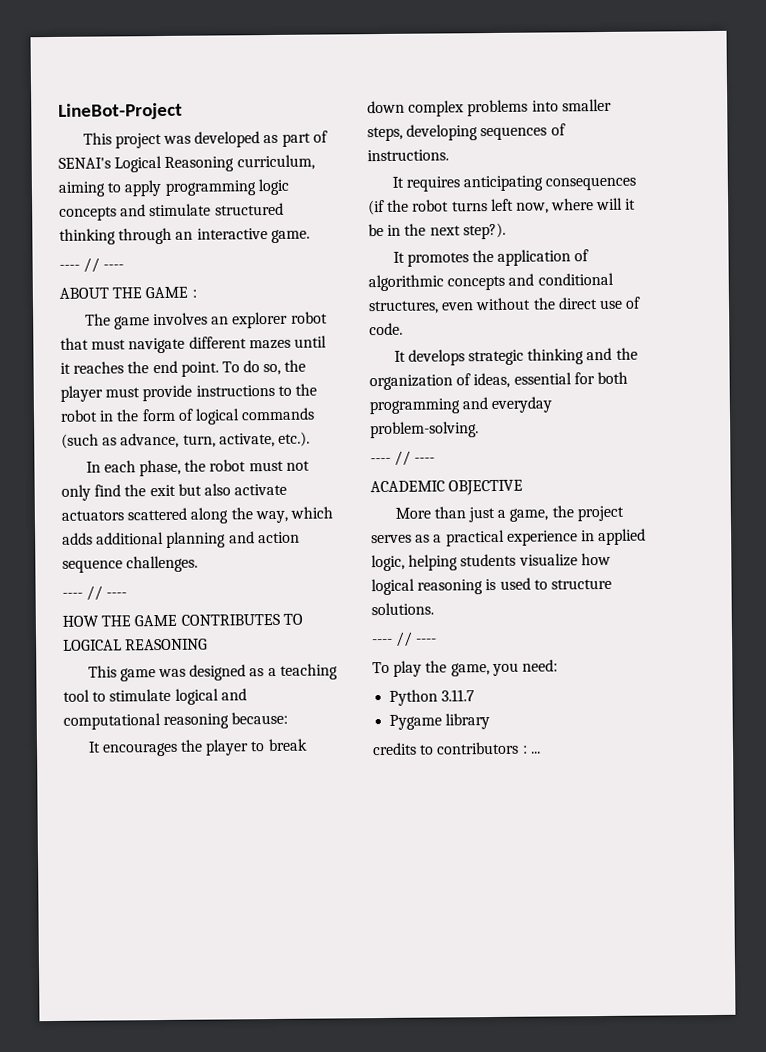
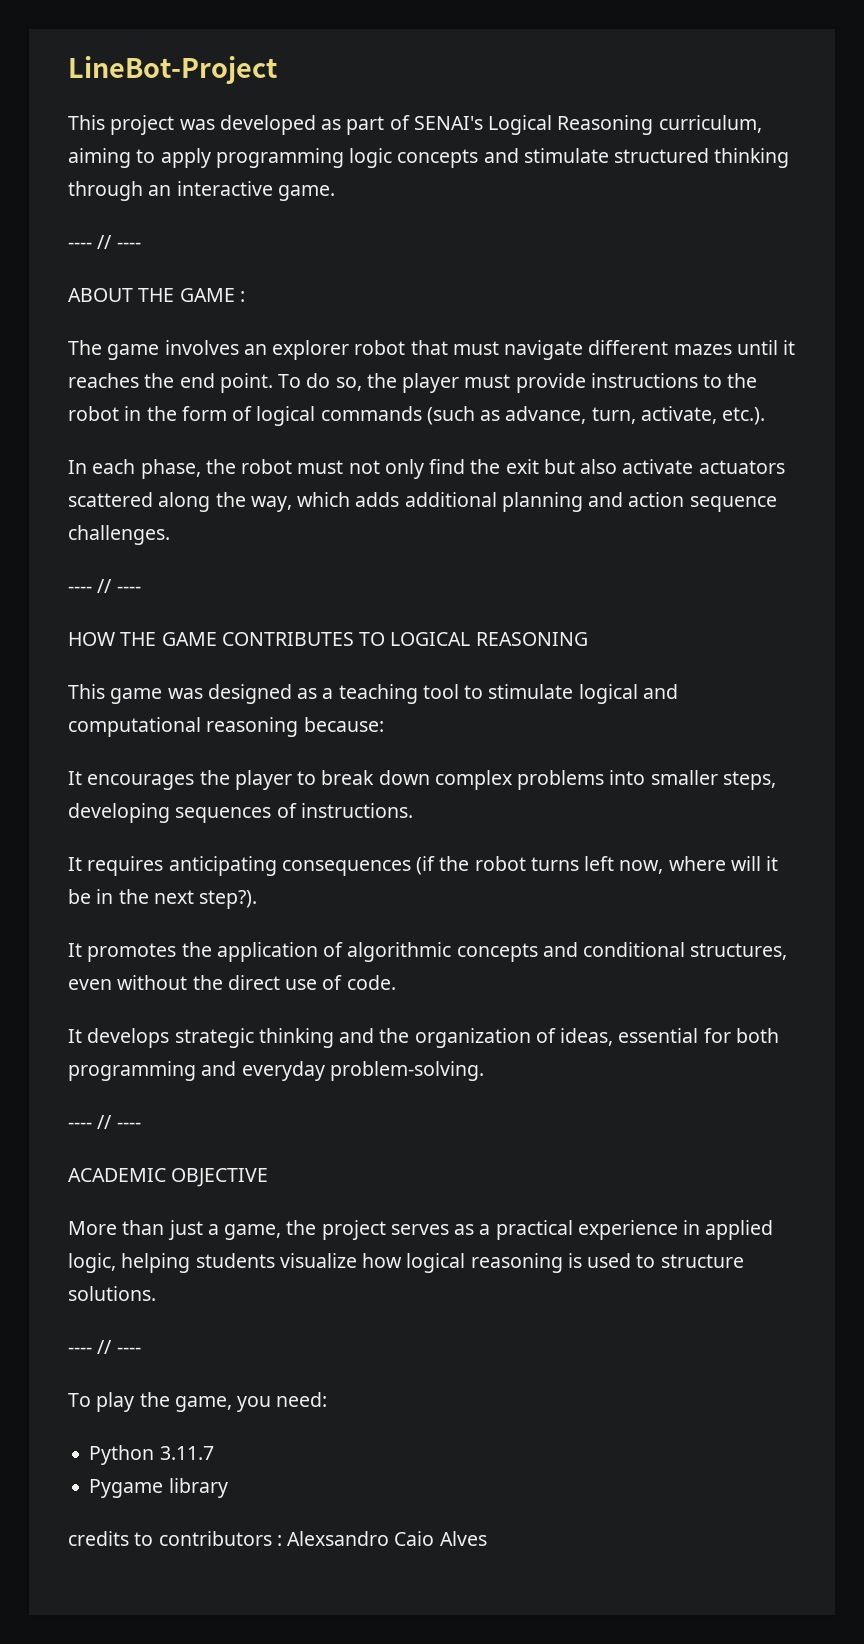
[530,751,541,754] ... -> [287,1531,487,1546] Alexsandro Caio Alves

